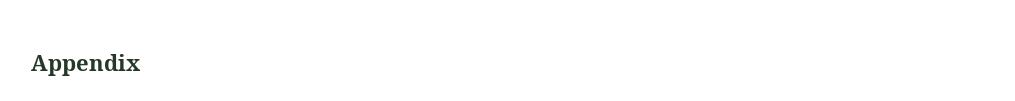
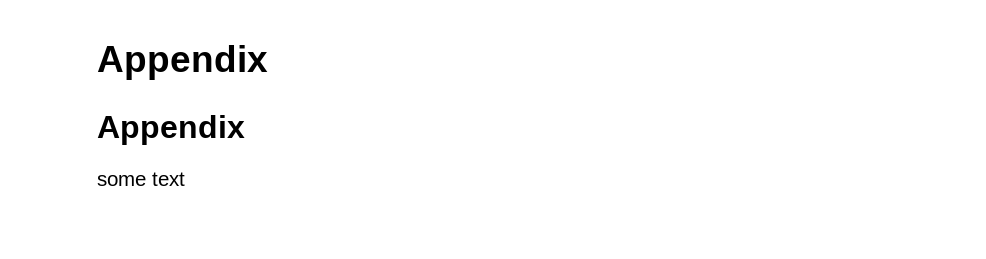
[31,54,141,76] Appendix -> [97,45,268,80] [97,115,245,145] [97,172,185,186] Appendix // Appendix // some text

